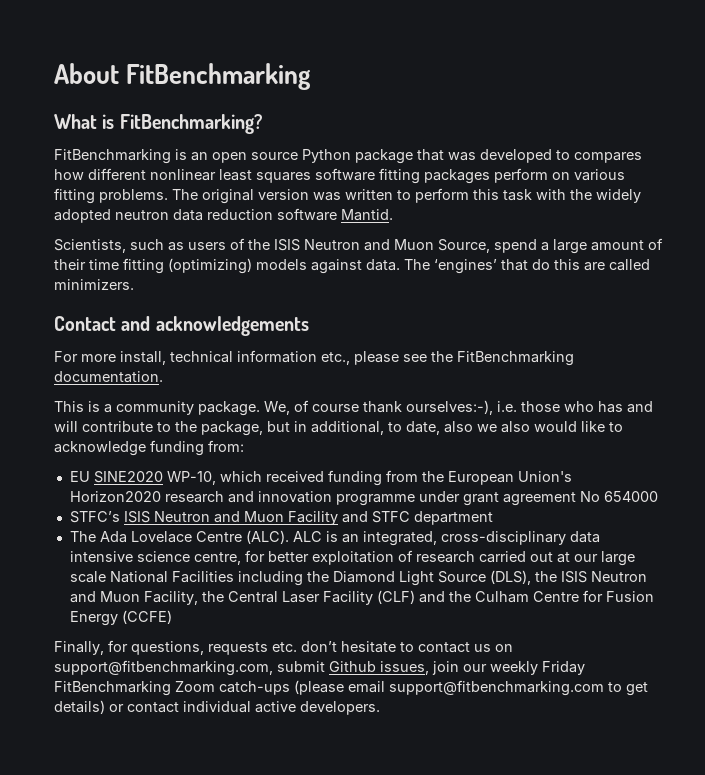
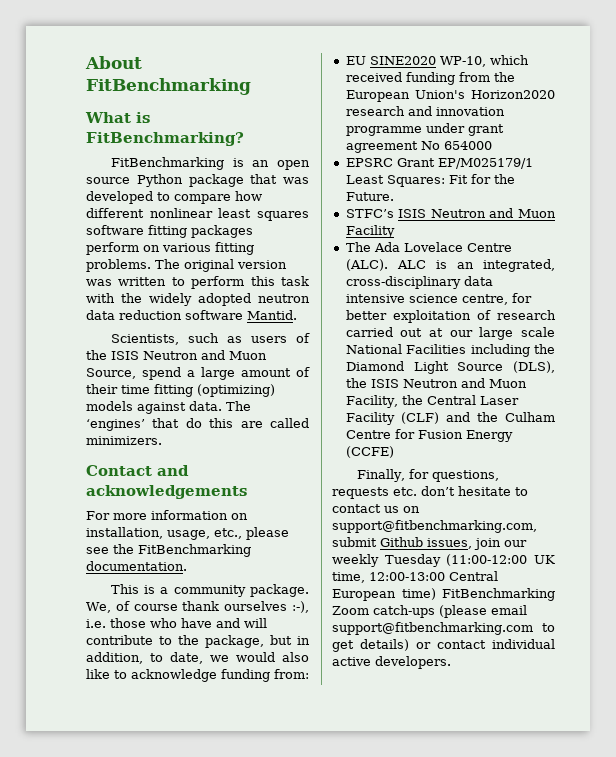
[574,152,642,163] compares -> [174,194,231,204] compare
[120,350,317,365] install, technical information -> [151,510,248,520] [86,527,210,540] information on installation, usage,
[406,400,493,415] ourselves:-), -> [224,601,309,613] ourselves :-),
[598,401,623,413] has -> [181,618,212,628] have
[311,421,384,435] additional, -> [86,652,143,664] addition,
[444,421,577,433] also we also would -> [210,652,309,662] we would also
(658, 496) none -> [345,158,533,169] [345,174,515,187] [345,192,394,201] // EPSRC Grant EP/M025179/1 Least Squares: Fit for the Future.
[341,511,493,525] and STFC department -> (395, 231) none
[542,661,585,675] Friday -> [384,554,555,567] [332,571,498,583] [332,588,436,601] Tuesday (11:00-12:00 UK time, 12:00-13:00 Central European time)

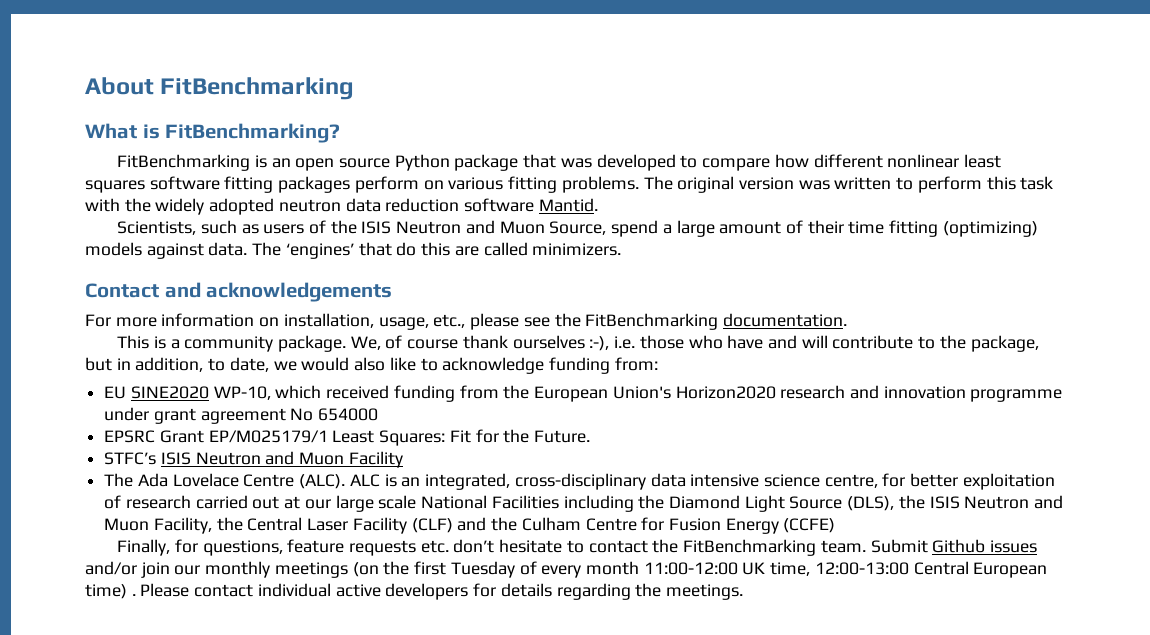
(499, 476) none -> [287,539,345,553] feature
[384,506,420,513] [332,520,537,533] [332,537,527,550] [332,554,528,567] us on support@fitbenchmarking.com, submit Github issues, join our weekly Tuesday (11:00-12:00 -> [652,539,1038,556] [85,561,738,578] the FitBenchmarking team. Submit Github issues and/or join our monthly meetings (on the first Tuesday of every month 11:00-12:00
[442,588,555,601] [332,605,527,618] [332,622,555,635] [332,639,555,652] [332,656,451,669] FitBenchmarking Zoom catch-ups (please email support@fitbenchmarking.com to get details) or contact individual active developers. -> [131,583,743,600] . Please contact individual active developers for details regarding the meetings.

